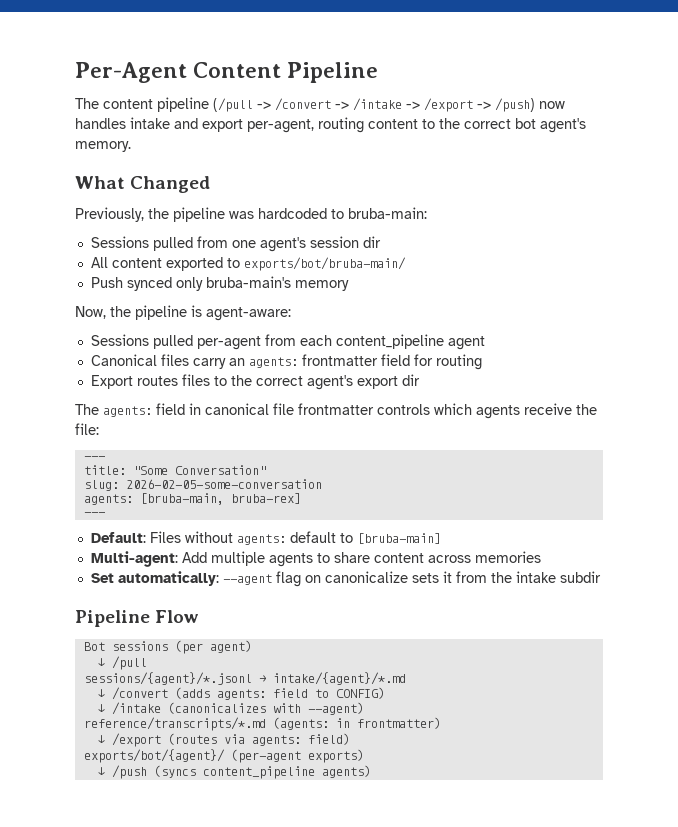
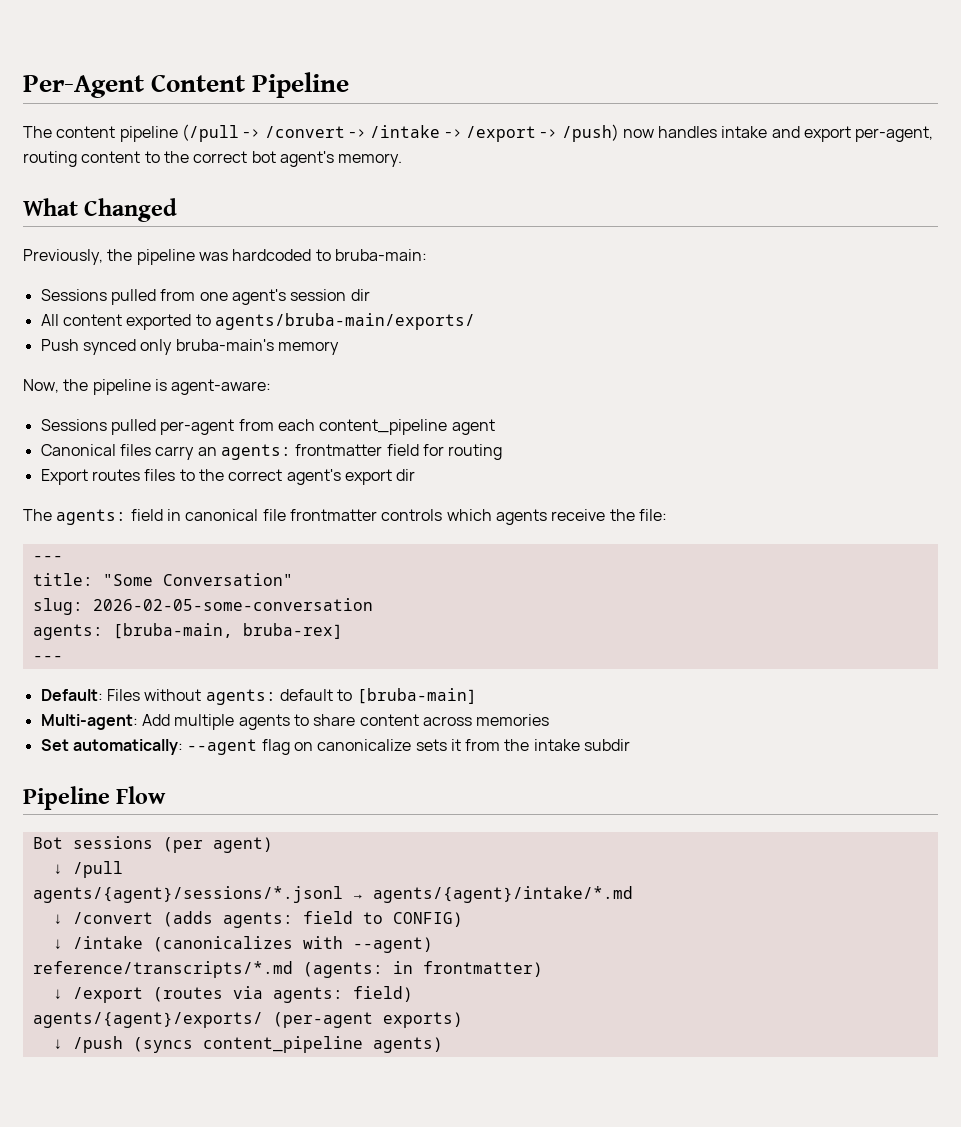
[243,257,406,271] exports/bot/bruba-main/ -> [214,313,475,330] agents/bruba-main/exports/
[83,672,406,685] sessions/{agent}/*.jsonl → intake/{agent}/*.md -> [32,886,633,903] agents/{agent}/sessions/*.jsonl → agents/{agent}/intake/*.md
[83,749,225,763] exports/bot/{agent}/ -> [32,1012,263,1028] agents/{agent}/exports/

